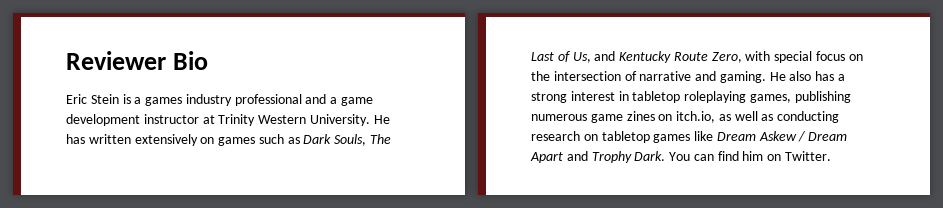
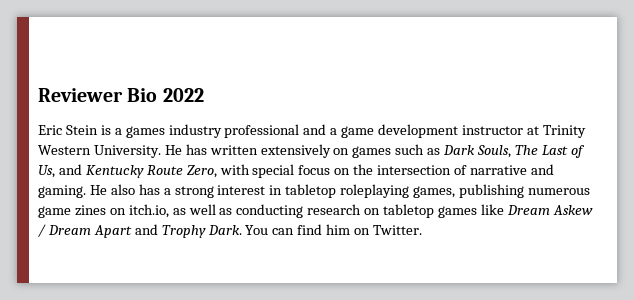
(208, 60) none -> [162,88,204,102] 2022

